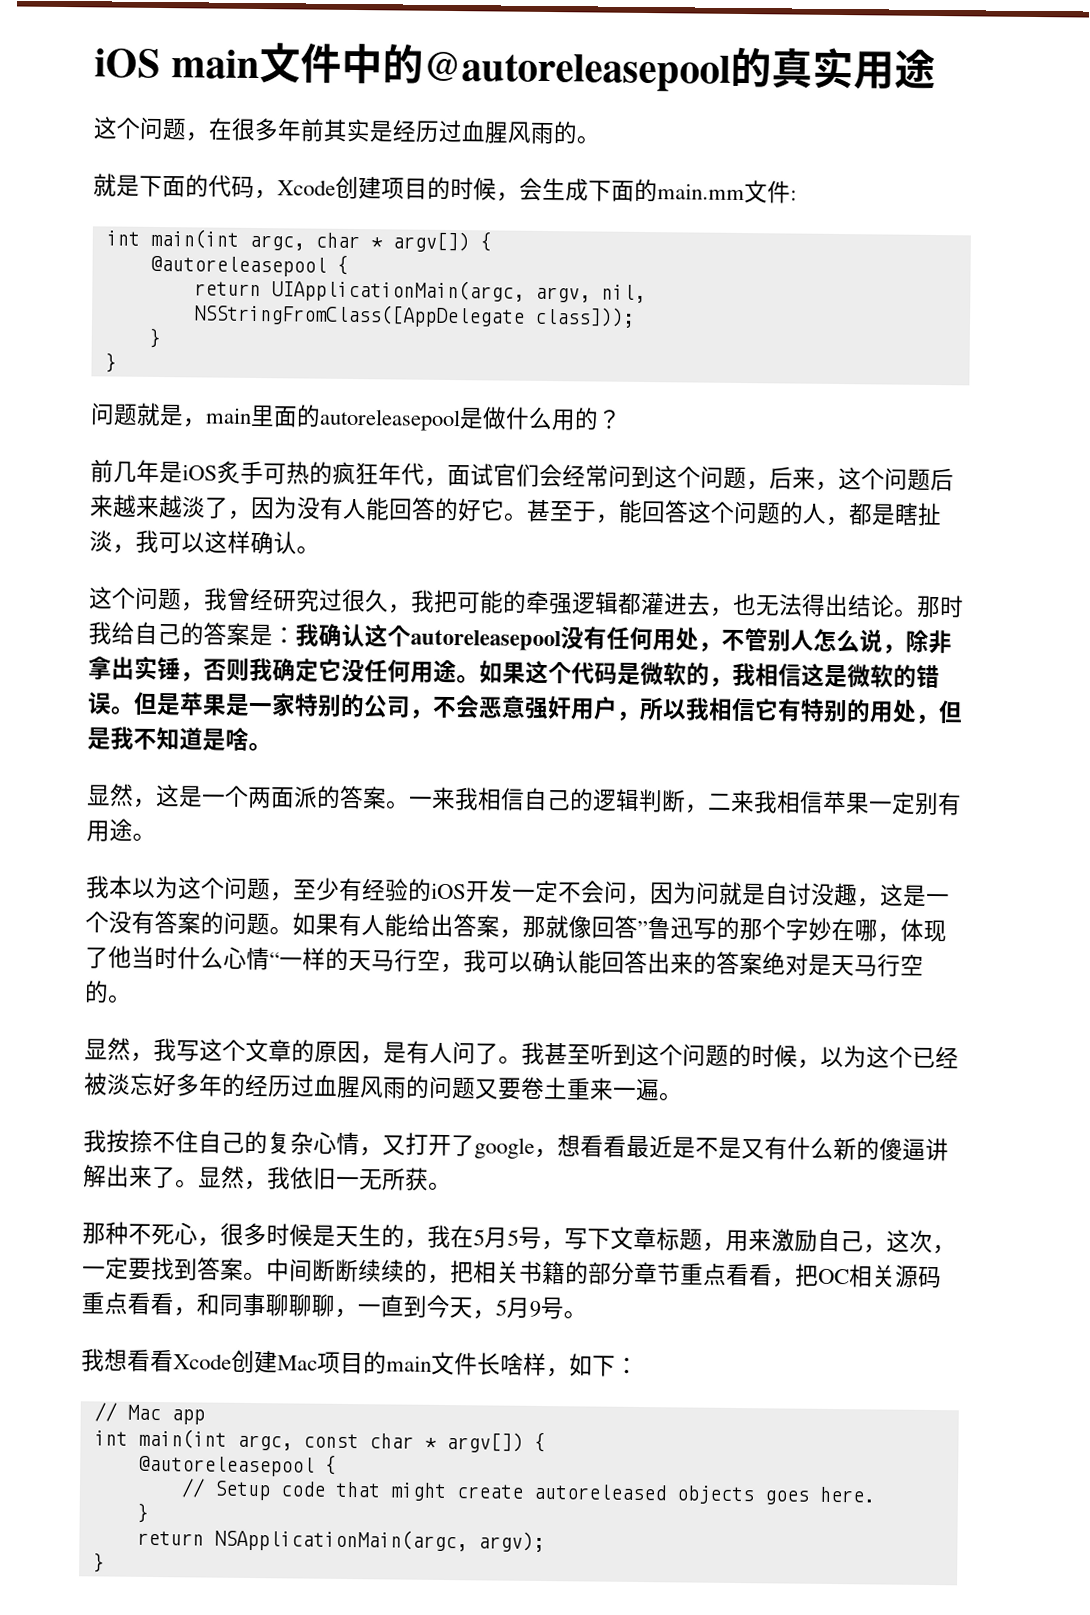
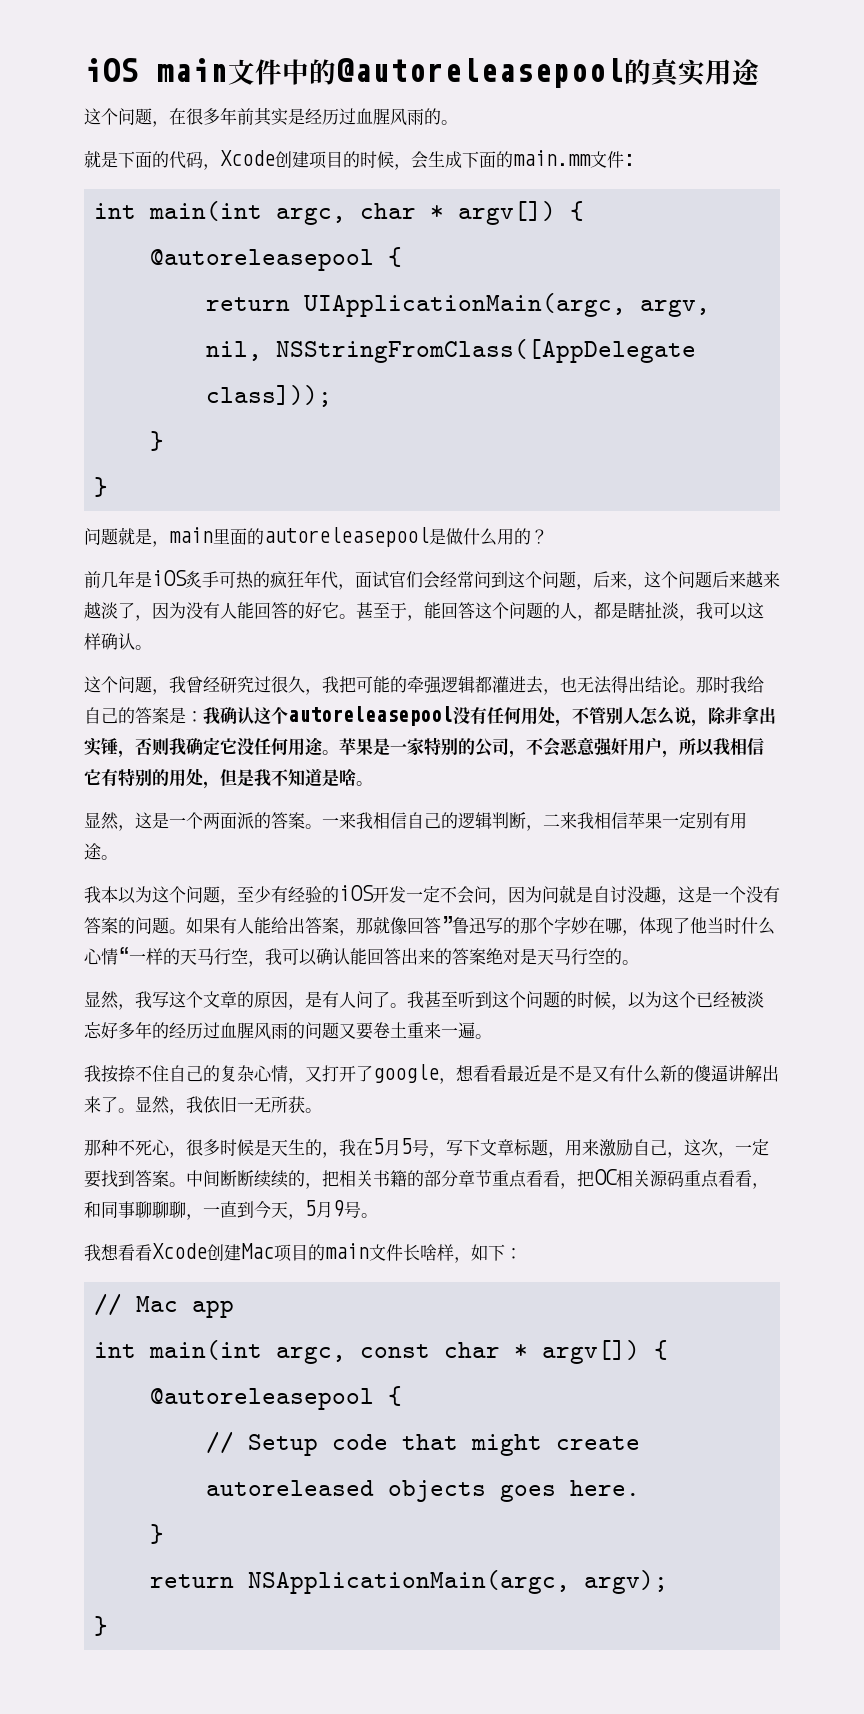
[479,660,940,689] [87,691,181,716] 如果这个代码是微软的，我相信这是微软的错误。但是 -> (339, 752) none

